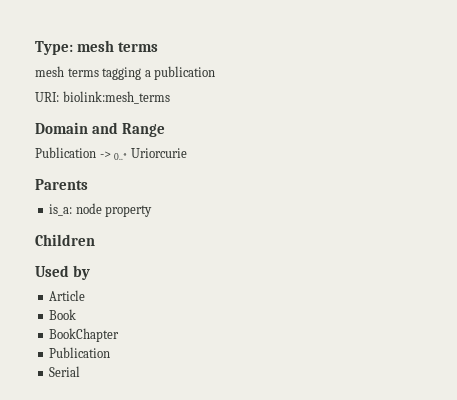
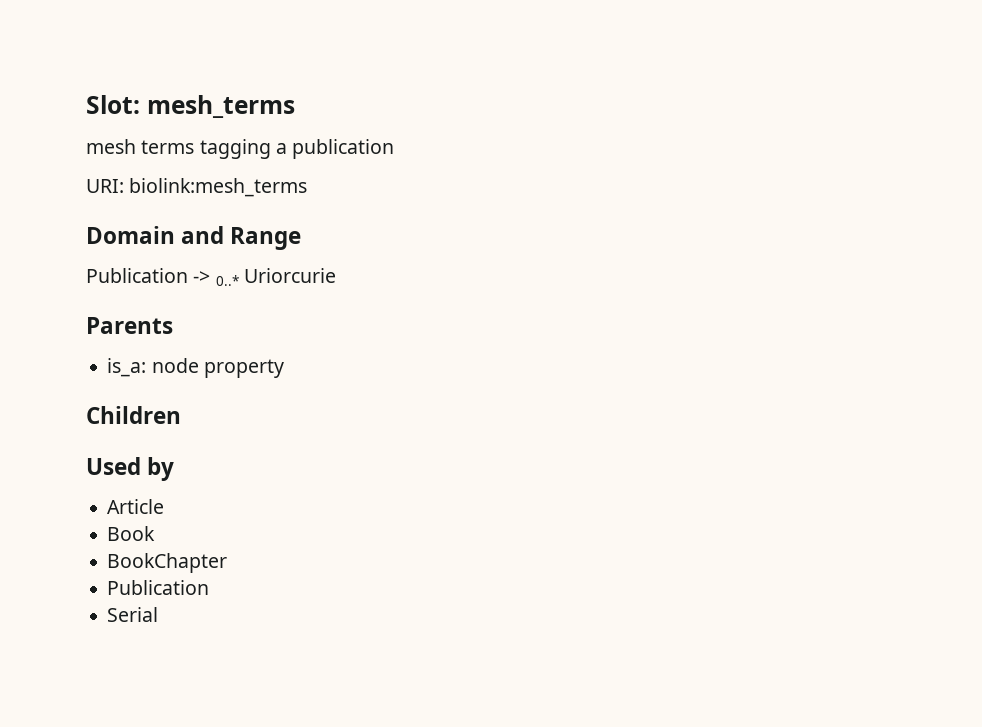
[35,40,159,55] Type: mesh terms -> [86,95,295,118] Slot: mesh_terms

